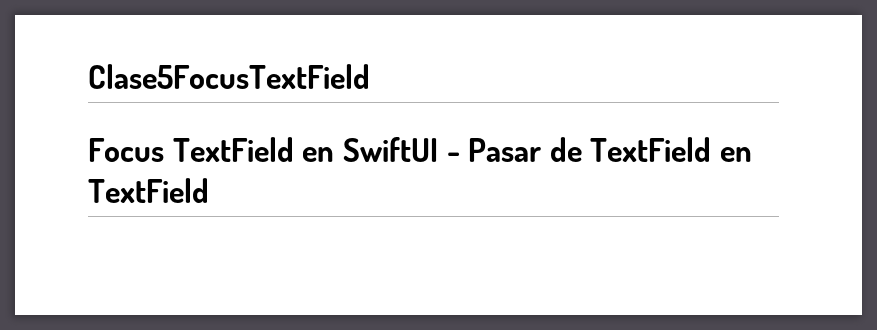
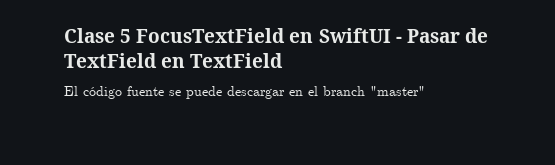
[88,64,370,89] [88,137,294,162] Clase5FocusTextField // Focus TextField -> [64,28,286,43] Clase 5 FocusTextField
(209, 190) none -> [64,86,425,99] // El código fuente se puede descargar en el branch "master"

